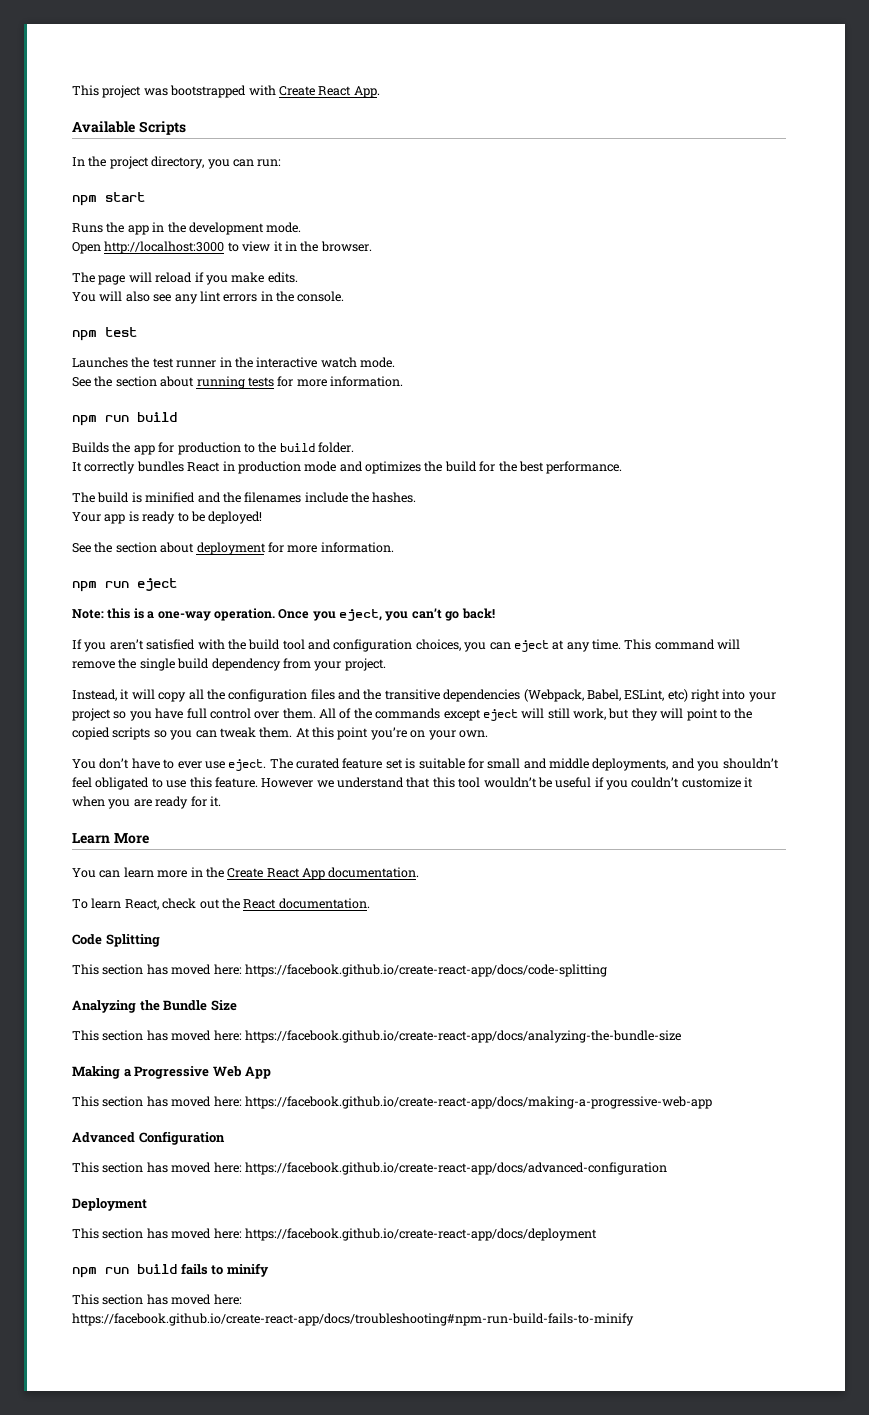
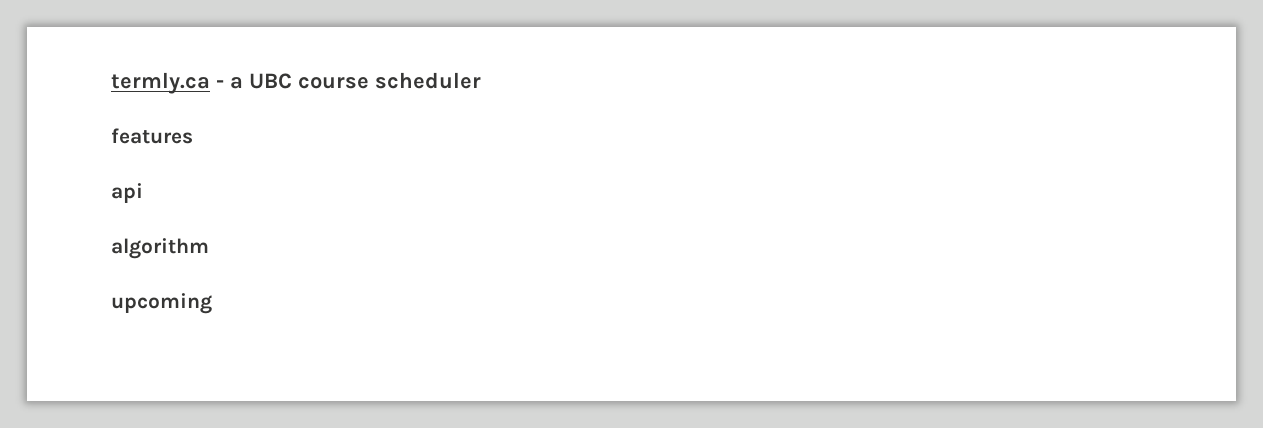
[72,85,380,98] [72,121,186,135] [72,156,282,169] [72,192,145,206] [72,222,302,235] [72,241,372,254] [72,272,298,285] [72,291,345,304] [72,327,137,341] [72,357,395,368] [72,376,403,389] [72,412,177,426] [72,442,354,455] [72,461,623,474] [72,492,417,503] [72,511,263,524] [72,542,394,555] [72,578,177,592] [72,608,495,621] [72,639,741,652] [72,658,386,671] [72,689,776,702] [72,708,753,721] [72,727,488,740] [72,758,779,771] [72,777,754,790] [72,796,221,809] [72,833,149,844] [72,867,420,880] [72,898,370,910] [72,934,160,947] [72,964,607,977] [72,1000,237,1013] [72,1030,681,1043] [72,1066,272,1079] [72,1096,712,1109] [72,1131,225,1145] [72,1162,667,1175] [72,1198,147,1211] [72,1228,597,1241] [72,1263,269,1278] [72,1294,242,1305] [72,1313,634,1326] This project was bootstrapped with Create React App. // Available Scripts // In the project directory, you can run: // npm start // Runs the app in the development mode. // Open http://localhost:3000 to view it in the browser. // The page will reload if you make edits. // You will also see any lint errors in the console. // npm test // Launches the test runner in the interactive watch mode. // See the section about running tests for more information. // npm run build // Builds the app for production to the build folder. // It correctly bundles React in production mode and optimizes the build for the best performance. // The build is minified and the filenames include the hashes. // Your app is ready to be deployed! // See the section about deployment for more information. // npm run eject // Note: this is a one-way operation. Once you eject, you can’t go back! // If you aren’t satisfied with the build tool and configuration choices, you can eject at any time. This command will remove the single build dependency from your project. // Instead, it will copy all the configuration files and the transitive dependencies (Webpack, Babel, ESLint, etc) right into your project so you have full control over them. All of the commands except eject will still work, but they will point to the copied scripts so you can tweak them. At this point you’re on your own. // You don’t have to ever use eject. The curated feature set is suitable for small and middle deployments, and you shouldn’t feel obligated to use this feature. However we understand that this tool wouldn’t be useful if you couldn’t customize it when you are ready for it. // Learn More // You can learn more in the Create React App documentation. // To learn React, check out the React documentation. // Code Splitting // This section has moved here: https://facebook.github.io/create-react-app/docs/code-splitting // Analyzing the Bundle Size // This section has moved here: https://facebook.github.io/create-react-app/docs/analyzing-the-bundle-size // Making a Progressive Web App // This section has moved here: https://facebook.github.io/create-react-app/docs/making-a-progressive-web-app // Advanced Configuration // This section has moved here: https://facebook.github.io/create-react-app/docs/advanced-configuration // Deployment // This section has moved here: https://facebook.github.io/create-react-app/docs/deployment // npm run build fails to minify // This section has moved here: https://facebook.github.io/create-react-app/docs/troubleshooting#npm-run-build-fails-to-minify -> [111,72,481,94] [111,128,193,144] [111,183,143,203] [111,238,209,259] [111,293,212,314] termly.ca - a UBC course scheduler // features // api // algorithm // upcoming

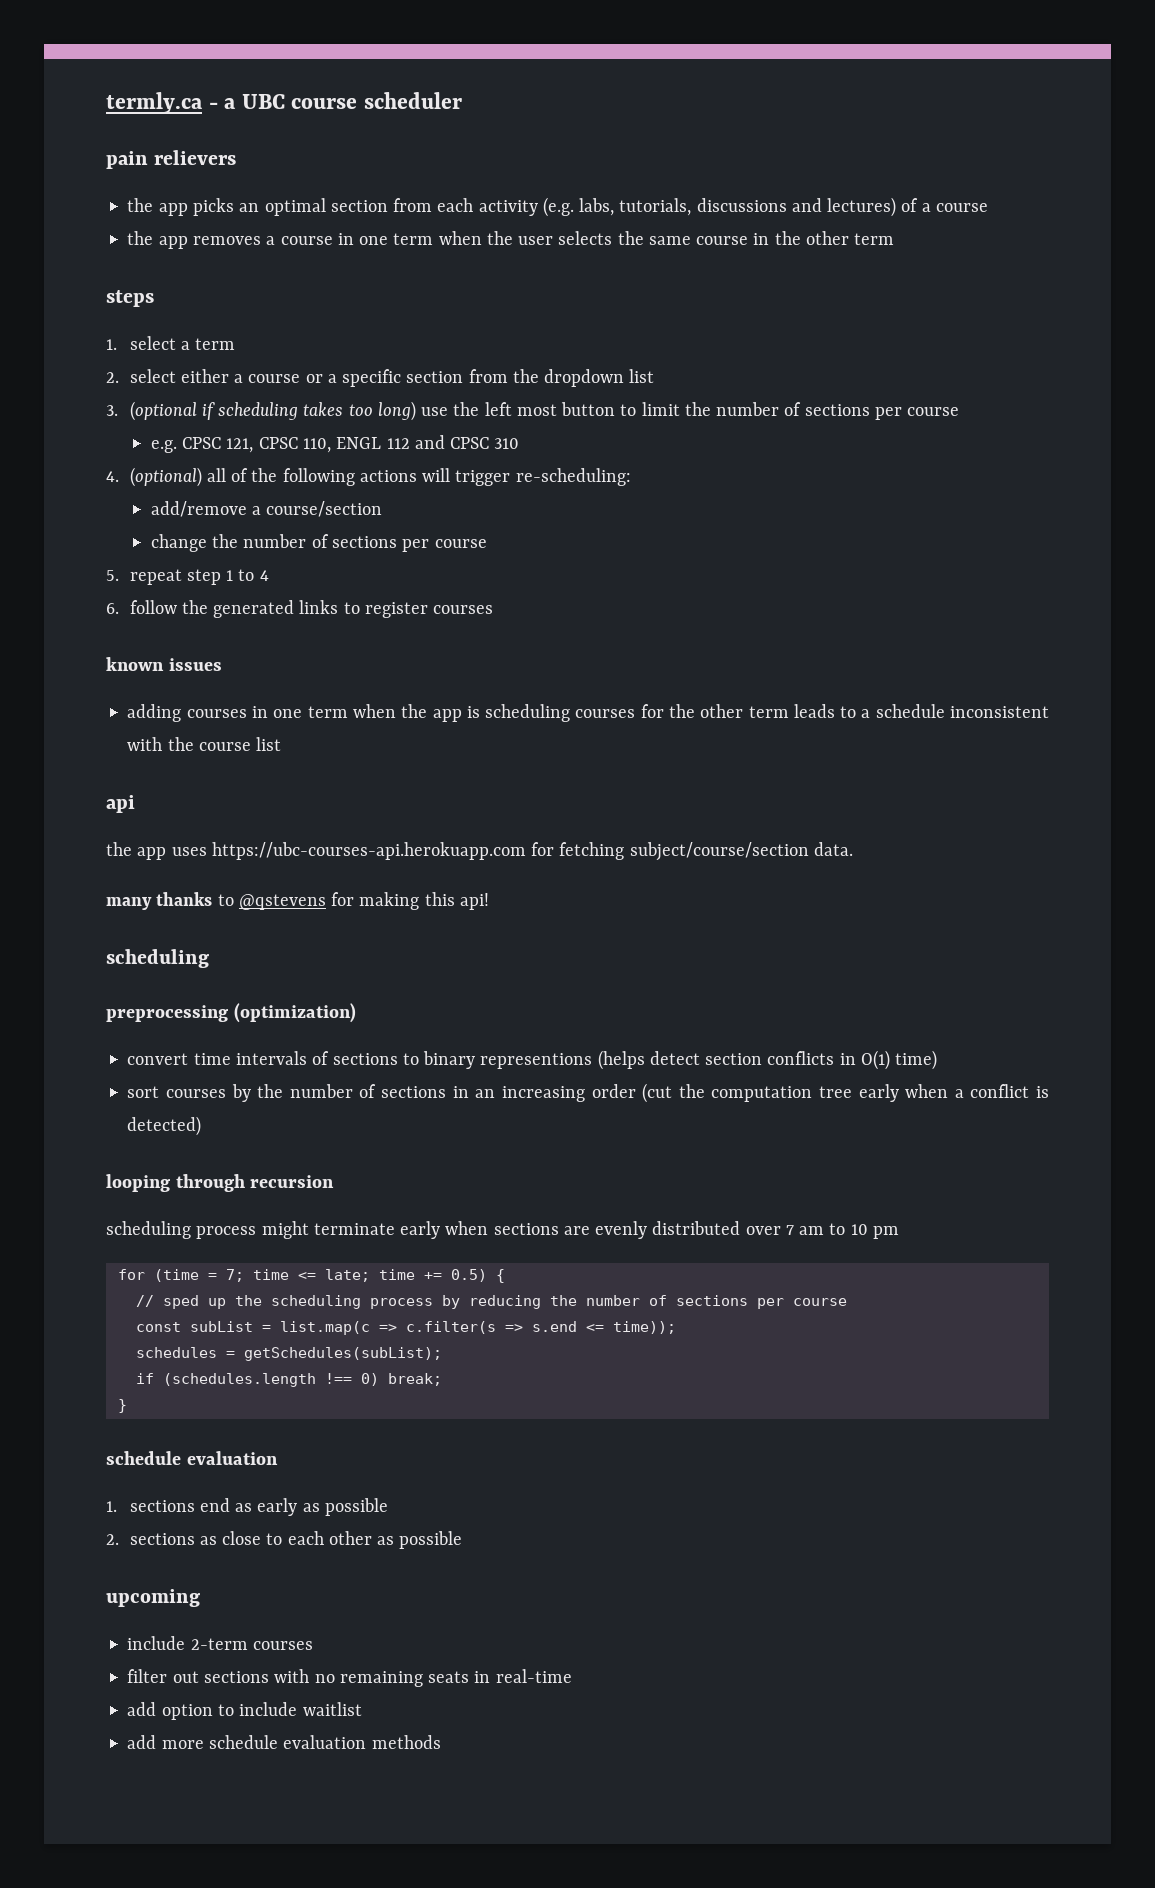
[111,128,193,144] [111,183,143,203] [111,238,209,259] [111,293,212,314] features // api // algorithm // upcoming -> [106,150,237,169] [127,197,988,217] [127,231,895,249] [106,290,154,307] [106,336,236,350] [106,369,655,387] [106,401,960,421] [150,435,520,453] [106,467,631,487] [150,501,383,517] [150,534,487,552] [106,569,269,585] [106,600,494,618] [106,657,222,671] [127,704,1049,722] [127,737,282,751] [106,795,135,813] [106,842,853,861] [106,892,489,910] [106,949,209,968] [106,1003,356,1023] [127,1050,938,1070] [127,1083,1050,1103] [127,1116,202,1136] [106,1174,335,1192] [106,1221,899,1239] [117,1269,505,1283] [135,1295,847,1309] [135,1321,676,1335] [135,1347,442,1361] [135,1373,442,1387] [117,1399,127,1413] [106,1451,278,1465] [106,1498,388,1516] [106,1531,463,1549] [106,1589,200,1607] [127,1636,313,1650] [127,1669,572,1687] [127,1702,362,1720] [127,1735,441,1749] pain relievers // the app picks an optimal section from each activity (e.g. labs, tutorials, discussions and lectures) of a course // the app removes a course in one term when the user selects the same course in the other term // steps // 1. select a term // 2. select either a course or a specific section from the dropdown list // 3. (optional if scheduling takes too long) use the left most button to limit the number of sections per course // e.g. CPSC 121, CPSC 110, ENGL 112 and CPSC 310 // 4. (optional) all of the following actions will trigger re-scheduling: // add/remove a course/section // change the number of sections per course // 5. repeat step 1 to 4 // 6. follow the generated links to register courses // known issues // adding courses in one term when the app is scheduling courses for the other term leads to a schedule inconsistent with the course list // api // the app uses https://ubc-courses-api.herokuapp.com for fetching subject/course/section data. // many thanks to @qstevens for making this api! // scheduling // preprocessing (optimization) // convert time intervals of sections to binary representions (helps detect section conflicts in O(1) time) // sort courses by the number of sections in an increasing order (cut the computation tree early when a conflict is detected) // looping through recursion // scheduling process might terminate early when sections are evenly distributed over 7 am to 10 pm // for (time = 7; time <= late; time += 0.5) { // // sped up the scheduling process by reducing the number of sections per course // const subList = list.map(c => c.filter(s => s.end <= time)); // schedules = getSchedules(subList); // if (schedules.length !== 0) break; // } // schedule evaluation // 1. sections end as early as possible // 2. sections as close to each other as possible // upcoming // include 2-term courses // filter out sections with no remaining seats in real-time // add option to include waitlist // add more schedule evaluation methods

